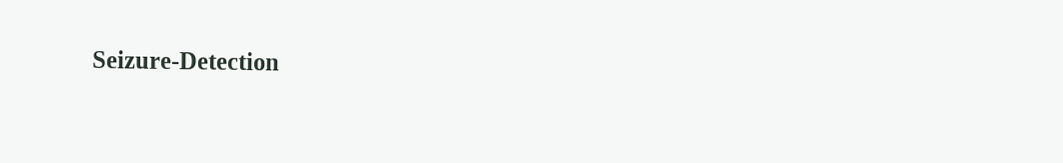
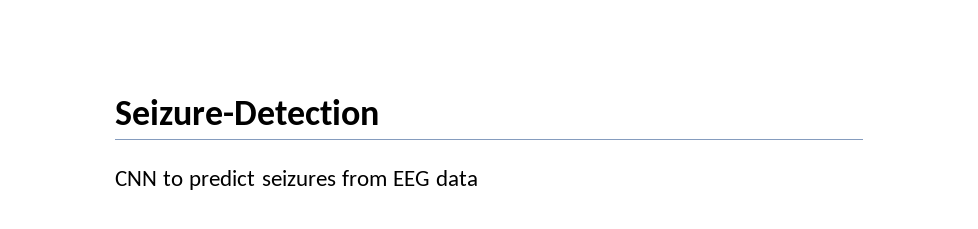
(280, 60) none -> [115,170,479,190] // CNN to predict seizures from EEG data

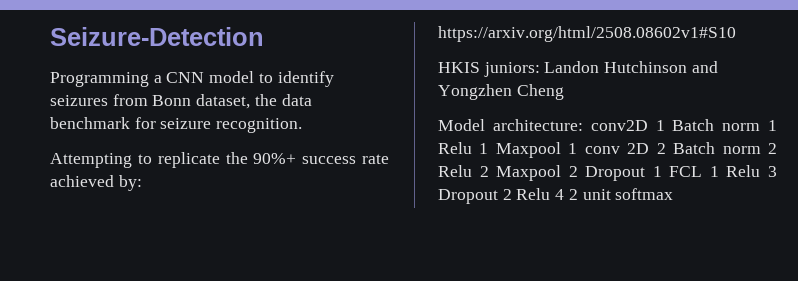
[115,170,479,190] CNN to predict seizures from EEG data -> [50,71,334,87] [50,94,312,109] [50,117,303,133] [50,152,389,168] [50,175,142,191] [438,26,736,42] [438,61,718,77] [438,84,564,100] [438,119,777,131] [438,142,778,158] [438,165,777,181] [438,188,674,204] Programming a CNN model to identify seizures from Bonn dataset, the data benchmark for seizure recognition. // Attempting to replicate the 90%+ success rate achieved by: https://arxiv.org/html/2508.08602v1#S10 // HKIS juniors: Landon Hutchinson and Yongzhen Cheng // Model architecture: conv2D 1 Batch norm 1 Relu 1 Maxpool 1 conv 2D 2 Batch norm 2 Relu 2 Maxpool 2 Dropout 1 FCL 1 Relu 3 Dropout 2 Relu 4 2 unit softmax

